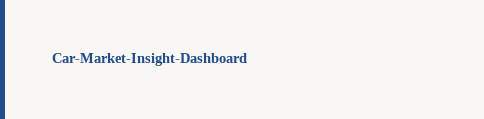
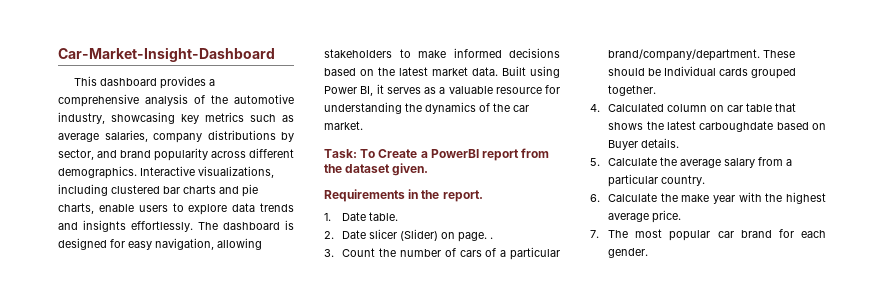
(247, 59) none -> [74,76,216,89] [58,94,294,107] [58,112,294,124] [58,130,294,143] [58,148,294,161] [58,166,274,179] [58,184,258,197] [58,203,294,215] [58,220,294,232] [58,238,262,250] [324,48,560,58] [324,66,560,78] [324,84,560,96] [324,102,529,114] [324,121,363,130] [324,148,550,161] [324,163,429,176] [324,189,483,202] [324,212,399,221] [324,229,494,242] [324,247,560,260] [608,49,796,61] [608,66,797,79] [608,85,657,96] [590,103,797,112] [608,121,826,132] [608,138,680,150] [590,157,793,168] [608,174,706,187] [590,192,826,204] [608,210,682,223] [590,229,826,241] [608,248,649,258] // This dashboard provides a comprehensive analysis of the automotive industry, showcasing key metrics such as average salaries, company distributions by sector, and brand popularity across different demographics. Interactive visualizations, including clustered bar charts and pie charts, enable users to explore data trends and insights effortlessly. The dashboard is designed for easy navigation, allowing stakeholders to make informed decisions based on the latest market data. Built using Power BI, it serves as a valuable resource for understanding the dynamics of the car market. // Task: To Create a PowerBI report from the dataset given. // Requirements in the report. // 1. Date table. // 2. Date slicer (Slider) on page. . // 3. Count the number of cars of a particular brand/company/department. These should be Individual cards grouped together. // 4. Calculated column on car table that shows the latest carboughdate based on Buyer details. // 5. Calculate the average salary from a particular country. // 6. Calculate the make year with the highest average price. // 7. The most popular car brand for each gender.

